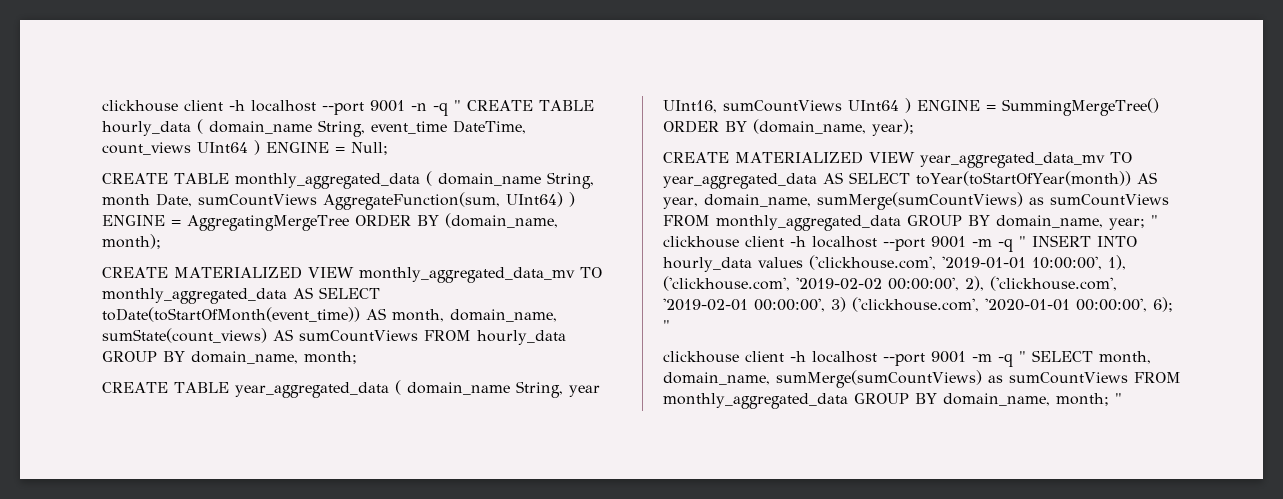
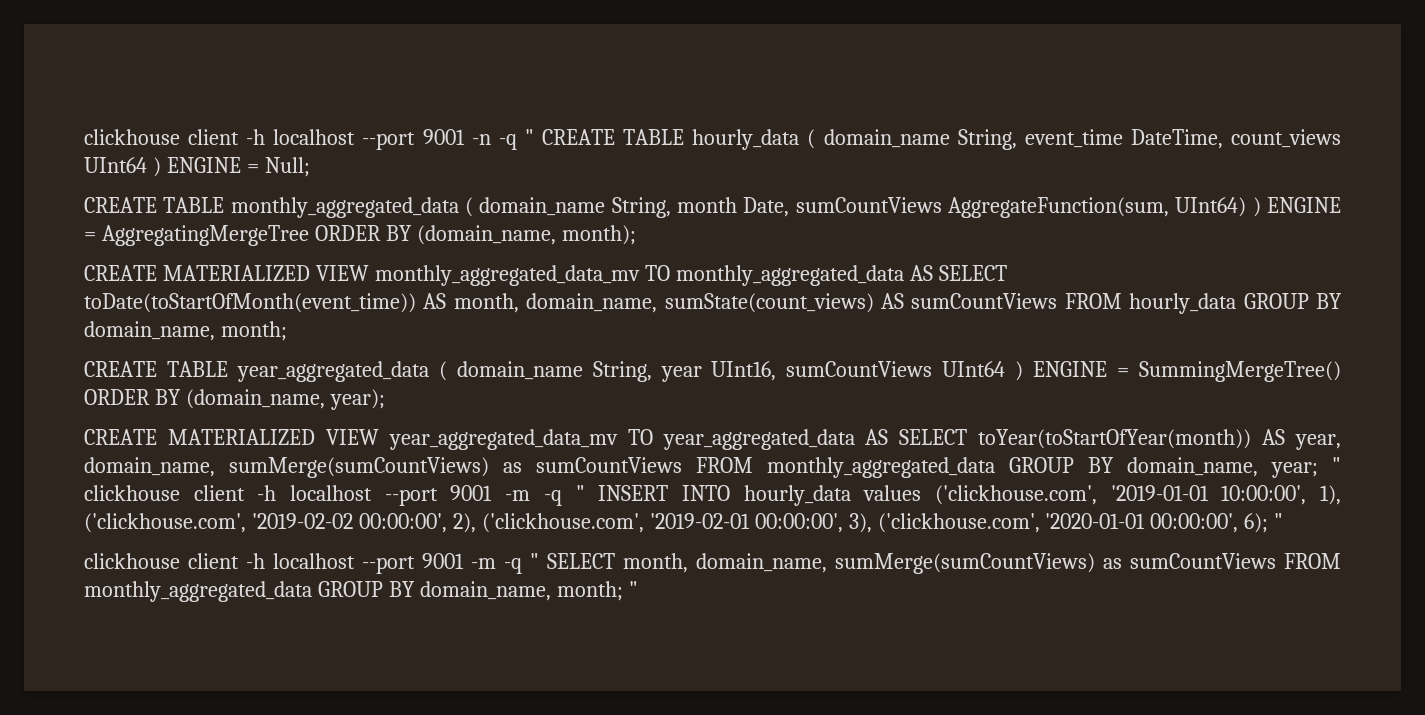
[831,297,846,312] 3) -> [848,513,872,533] 3),

